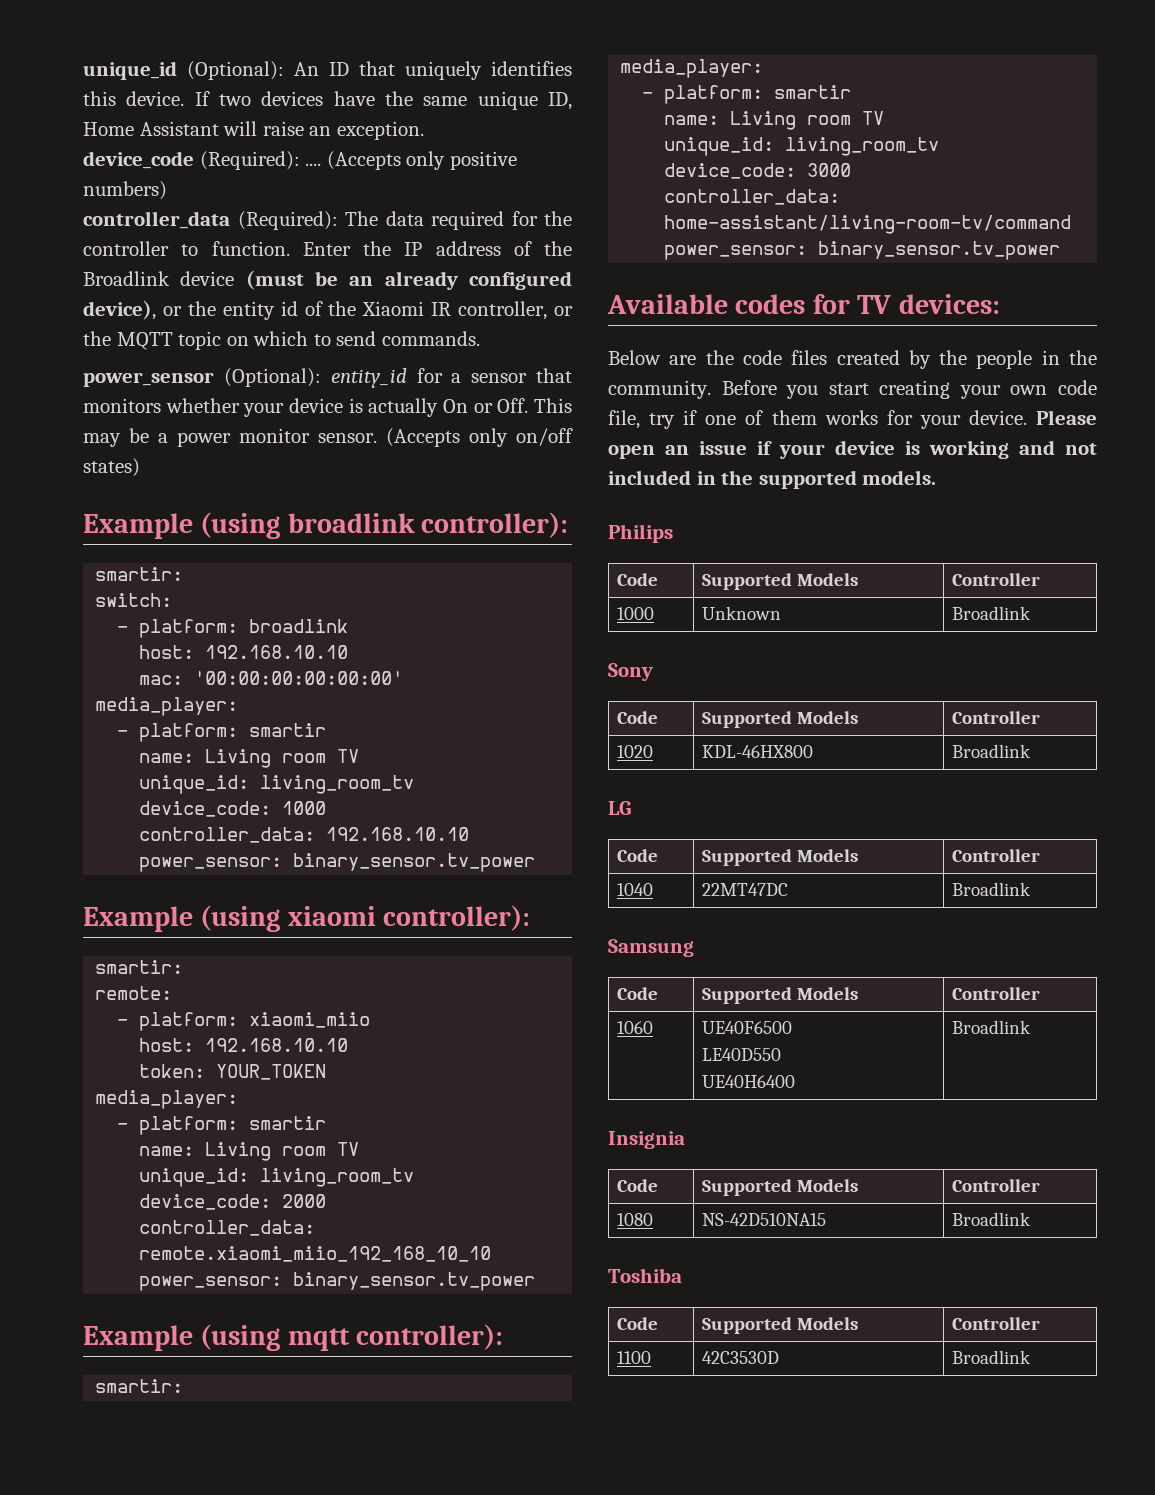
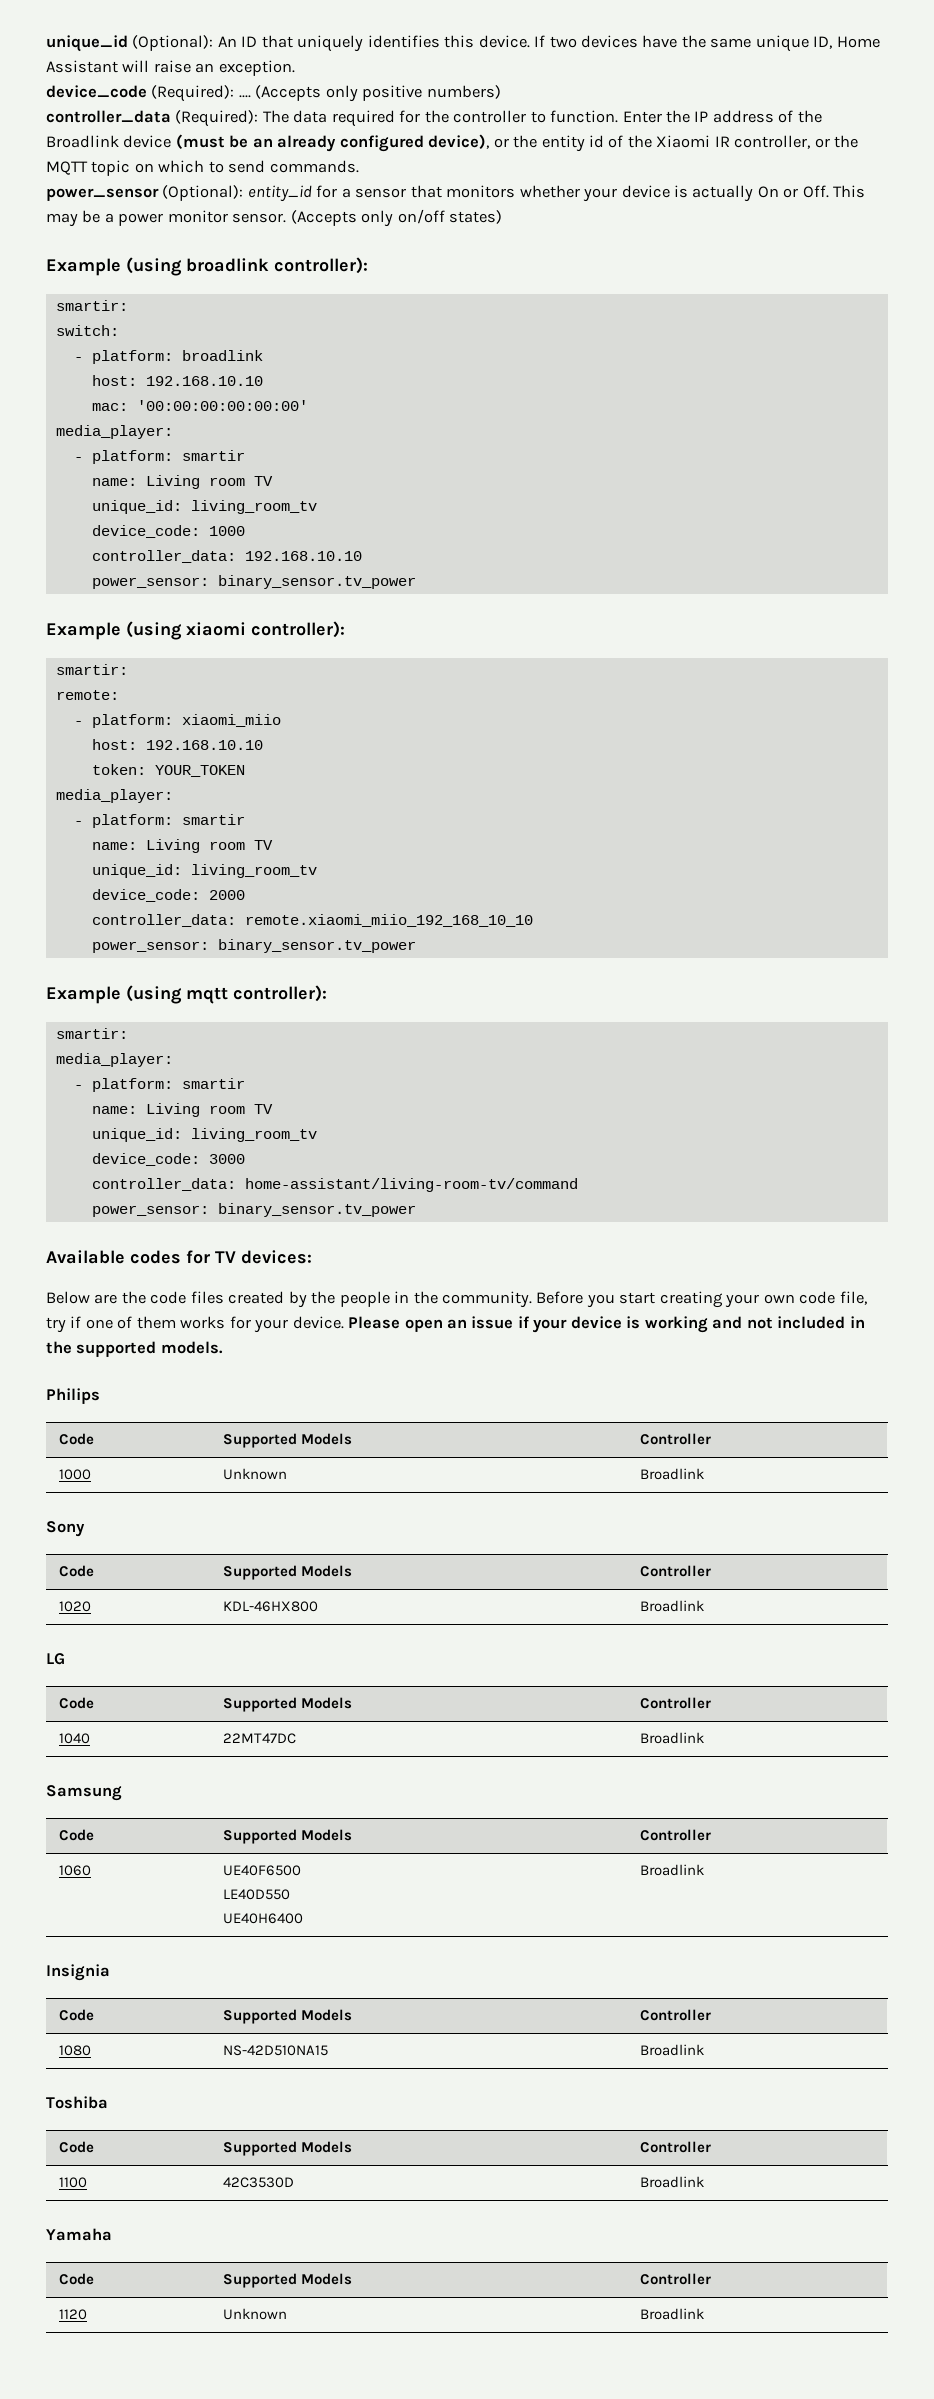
(1032, 1357) none -> [46,2228,112,2241] [59,2273,95,2285] [223,2273,353,2288] [640,2273,712,2285] [59,2309,88,2320] [223,2308,288,2320] [640,2308,705,2320] // Yamaha // Code | Supported Models | Controller // 1120 | Unknown | Broadlink

